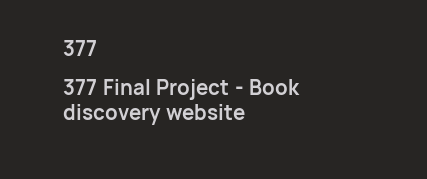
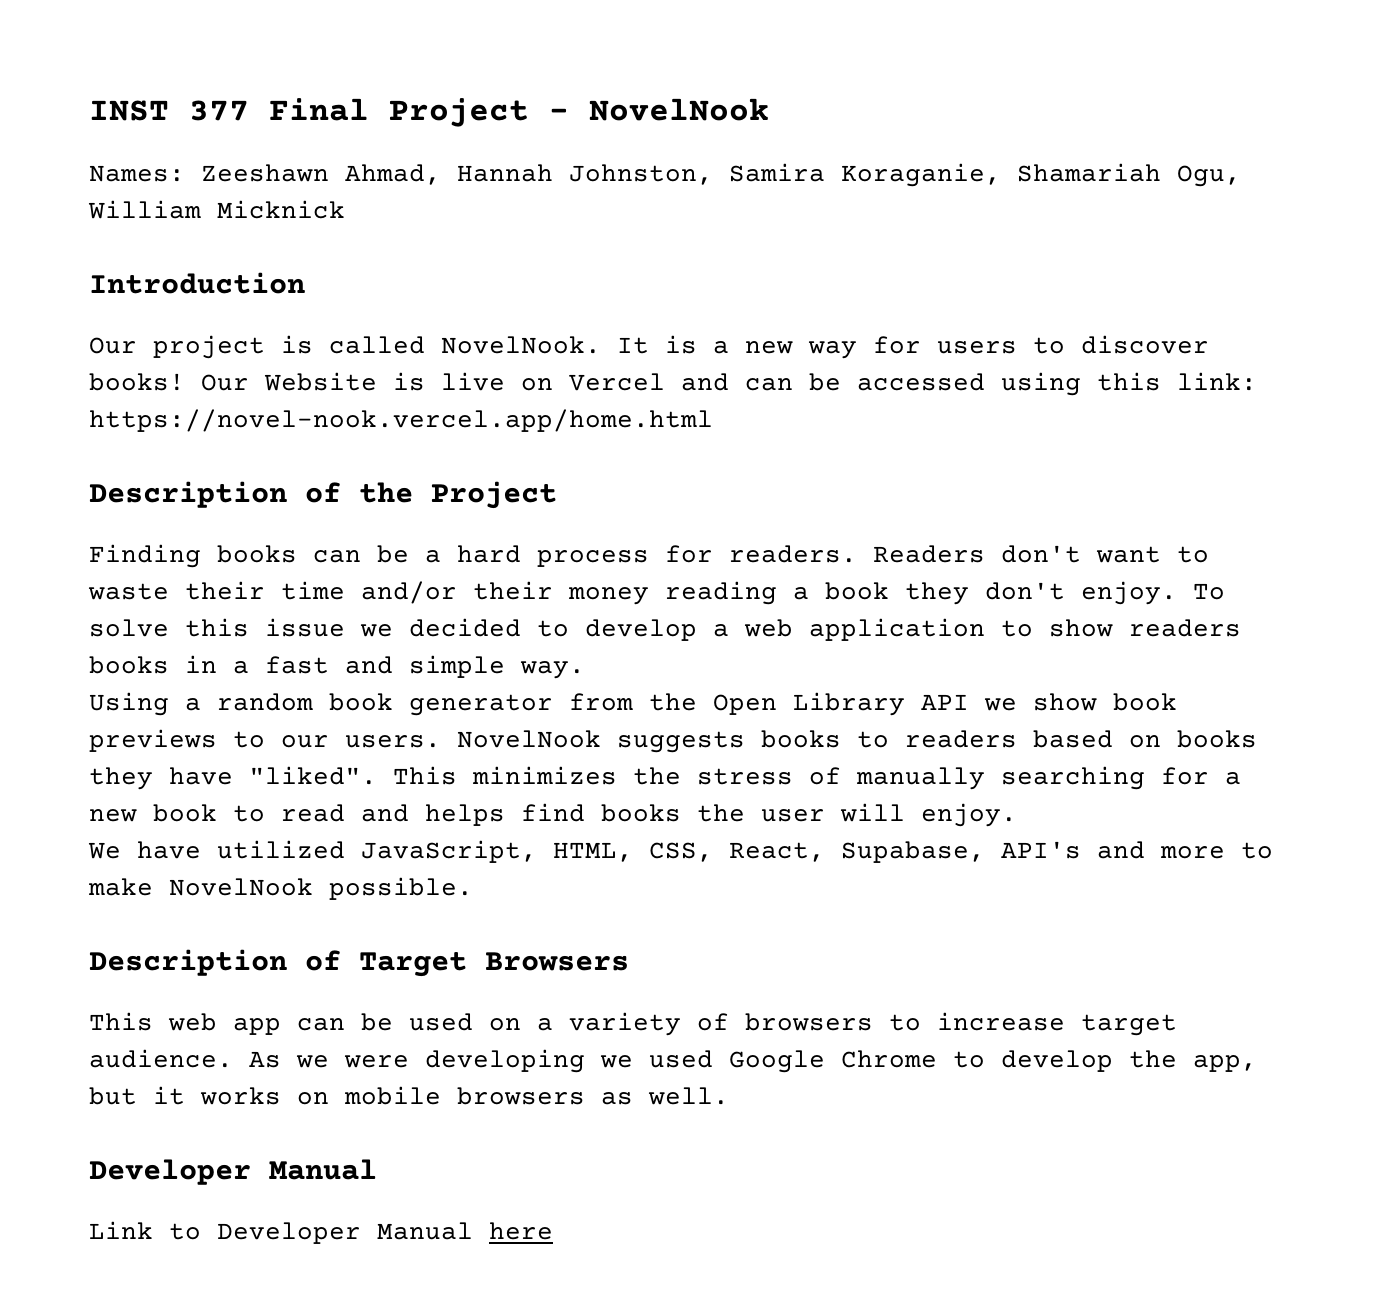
[63,40,97,56] 377 // -> [89,100,169,121] INST
[249,79,301,95] [63,104,245,125] Book discovery website -> [589,98,769,121] [89,163,1241,187] [88,200,345,219] [89,272,305,294] [89,335,1209,359] [89,372,1257,396] [89,409,713,432] [89,481,557,509] [89,544,1209,568] [88,581,1225,605] [89,618,1241,641] [89,655,585,679] [89,692,1177,716] [89,729,1257,753] [89,766,1241,790] [89,803,1017,827] [88,840,1273,863] [88,877,473,900] [89,949,629,977] [89,1012,1177,1036] [89,1049,1257,1073] [89,1086,729,1105] [89,1159,377,1185] [89,1221,553,1244] NovelNook // Names: Zeeshawn Ahmad, Hannah Johnston, Samira Koraganie, Shamariah Ogu, William Micknick // Introduction // Our project is called NovelNook. It is a new way for users to discover books! Our Website is live on Vercel and can be accessed using this link: https://novel-nook.vercel.app/home.html // Description of the Project // Finding books can be a hard process for readers. Readers don't want to waste their time and/or their money reading a book they don't enjoy. To solve this issue we decided to develop a web application to show readers books in a fast and simple way. // Using a random book generator from the Open Library API we show book previews to our users. NovelNook suggests books to readers based on books they have "liked". This minimizes the stress of manually searching for a new book to read and helps find books the user will enjoy. // We have utilized JavaScript, HTML, CSS, React, Supabase, API's and more to make NovelNook possible. // Description of Target Browsers // This web app can be used on a variety of browsers to increase target audience. As we were developing we used Google Chrome to develop the app, but it works on mobile browsers as well. // Developer Manual // Link to Developer Manual here

